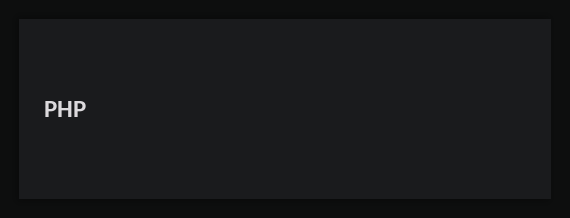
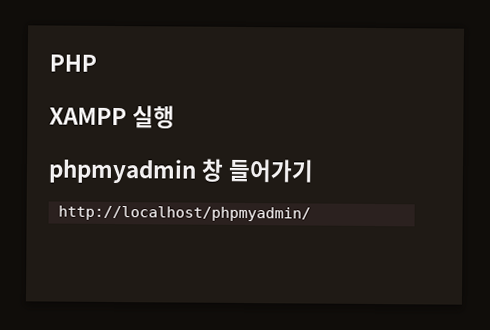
(86, 109) none -> [49,105,176,129] [48,158,315,184] [57,205,311,222] // XAMPP 실행 // phpmyadmin 창 들어가기 // http://localhost/phpmyadmin/

